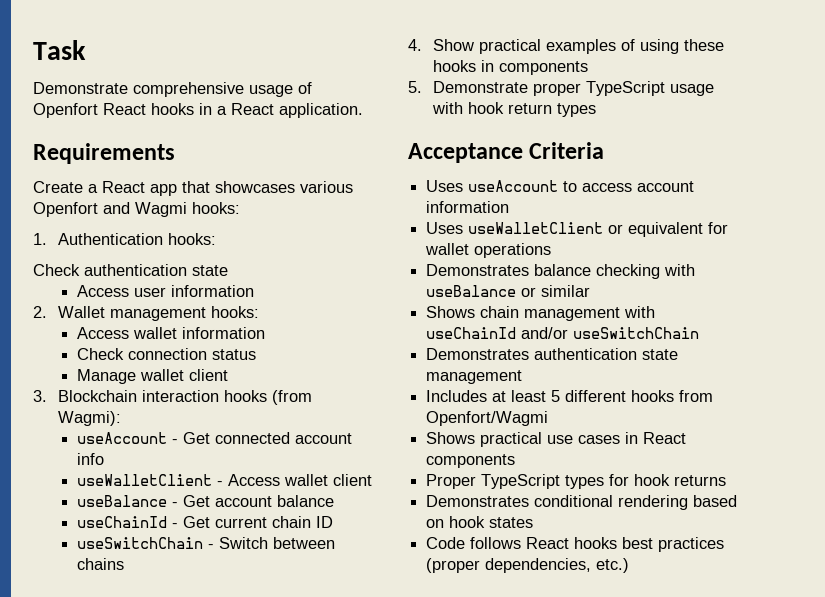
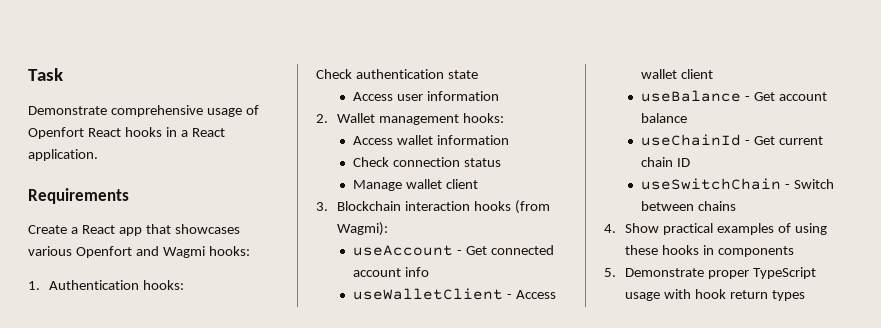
[408,142,605,163] [426,180,695,192] [426,201,510,213] [426,222,729,237] [425,243,552,258] [426,264,696,279] [426,285,591,297] [426,306,656,321] [426,327,700,339] [426,348,679,360] [426,370,523,384] [426,390,714,402] [426,411,549,426] [426,432,687,447] [426,454,516,468] [426,474,727,489] [426,495,738,510] [426,516,534,528] [426,537,725,552] [426,558,630,573] // Acceptance Criteria // Uses useAccount to access account information // Uses useWalletClient or equivalent for wallet operations // Demonstrates balance checking with useBalance or similar // Shows chain management with useChainId and/or useSwitchChain // Demonstrates authentication state management // Includes at least 5 different hooks from Openfort/Wagmi // Shows practical use cases in React components // Proper TypeScript types for hook returns // Demonstrates conditional rendering based on hook states // Code follows React hooks best practices (proper dependencies, etc.) -> (805, 295) none

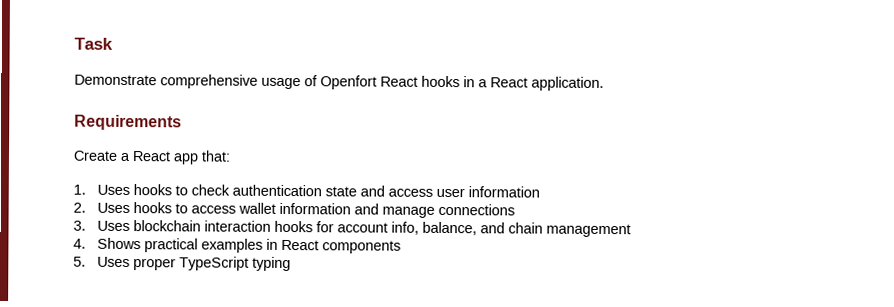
[145,224,240,234] [28,246,250,258] [28,280,184,290] [316,69,352,79] that showcases various Openfort and Wagmi hooks: // 1. Authentication hooks: // Check -> [201,150,231,162] [73,184,230,196] that: // 1. Uses hooks to check
[353,92,394,101] // Access -> [359,185,433,197] and access
[337,113,504,125] [353,135,509,145] [353,157,501,167] [353,179,478,191] [316,200,550,214] [337,222,389,236] [353,245,554,256] [353,267,429,277] [353,288,556,300] [641,69,713,79] [641,90,827,102] [641,113,688,123] [641,134,823,146] [641,157,690,167] [641,178,834,190] [641,201,736,211] Wallet management hooks: // Access wallet information // Check connection status // Manage wallet client // 3. Blockchain interaction hooks (from Wagmi): // useAccount - Get connected account info // useWalletClient - Access wallet client // useBalance - Get account balance // useChainId - Get current chain ID // useSwitchChain - Switch between chains -> [96,202,515,218] [73,220,631,238] Uses hooks to access wallet information and manage connections // 3. Uses blockchain interaction hooks for account info, balance, and chain management
[625,223,660,233] Show -> [96,237,141,250] Shows
[777,223,827,235] [625,245,714,255] of using these hooks in -> [265,238,319,251] in React
[625,268,705,277] Demonstrate -> [96,256,130,268] Uses
[625,289,805,301] usage with hook return types -> [251,256,291,272] typing

